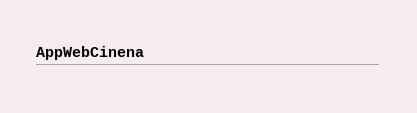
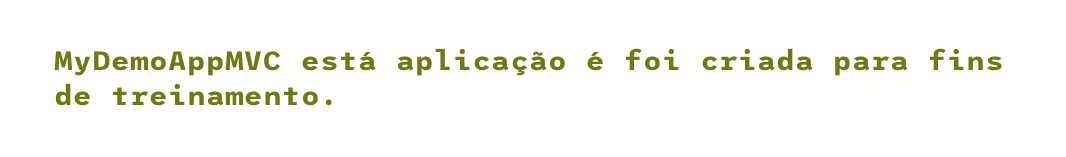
[36,46,144,60] AppWebCinena -> [54,48,1004,76] [54,83,339,106] MyDemoAppMVC está aplicação é foi criada para fins de treinamento.

